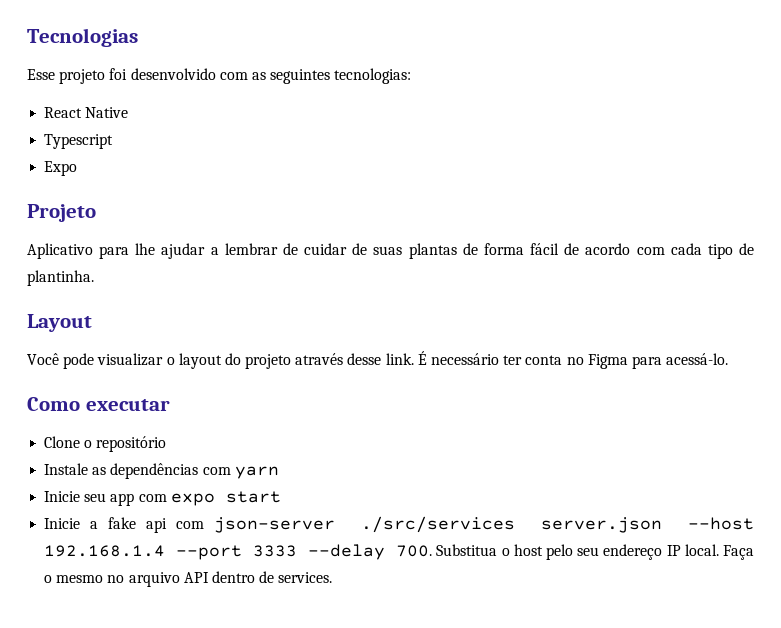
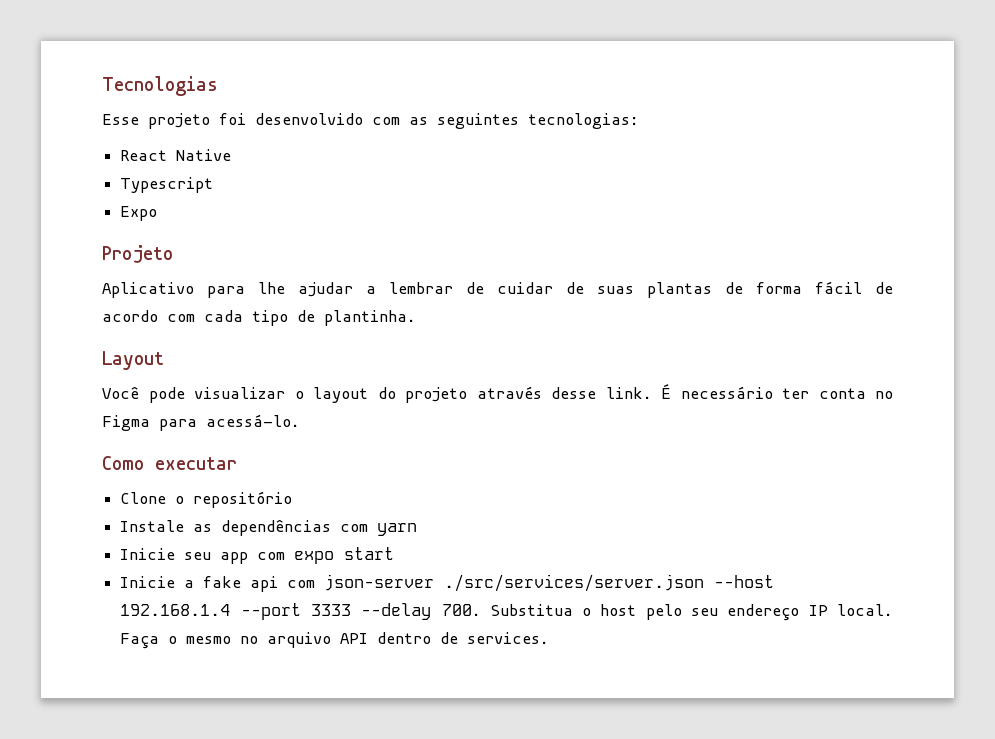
[360,516,662,533] ./src/services server.json -> [444,574,705,592] ./src/services/server.json

